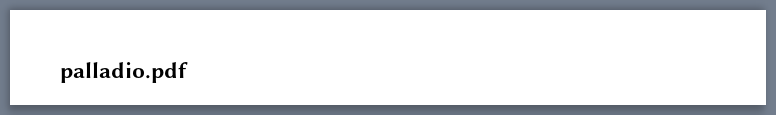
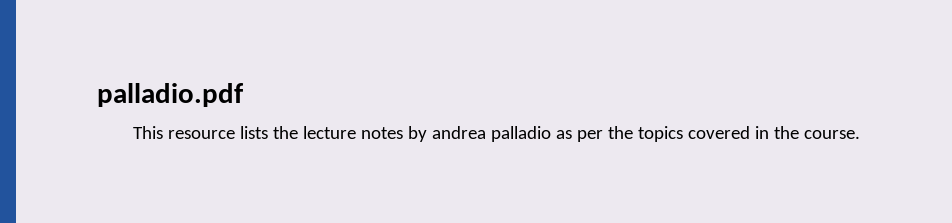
(188, 72) none -> [133,126,861,142] // This resource lists the lecture notes by andrea palladio as per the topics covered in the course.

